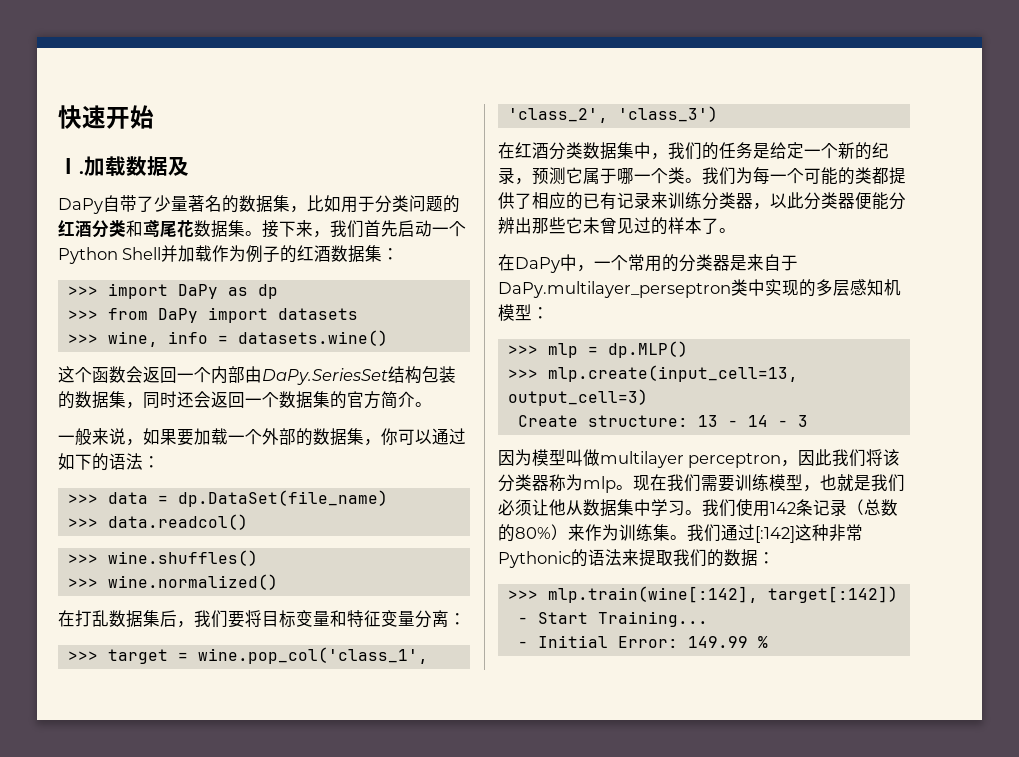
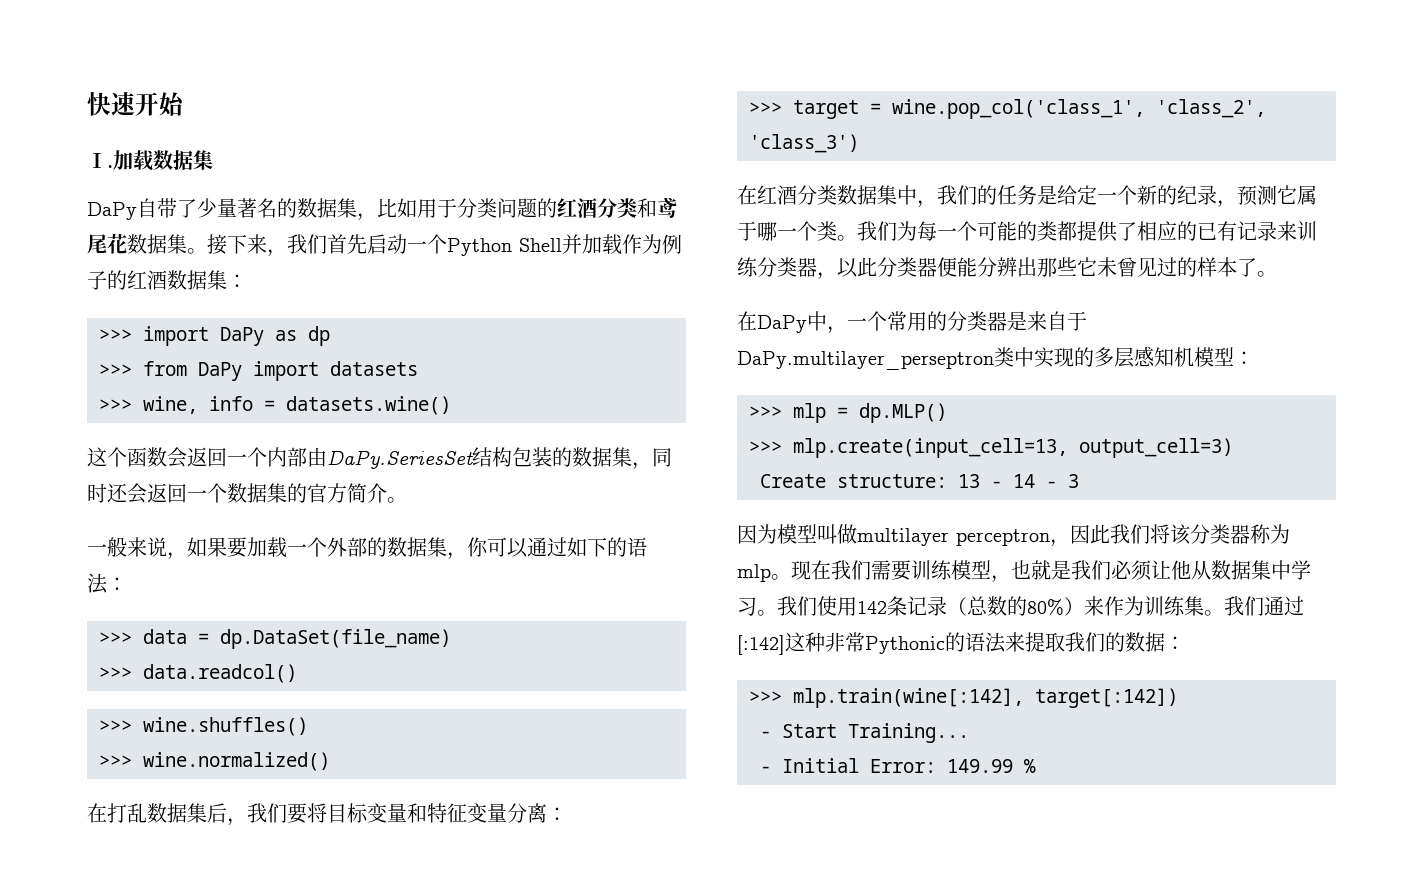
[168,156,189,176] 及 -> [193,150,213,170] 集

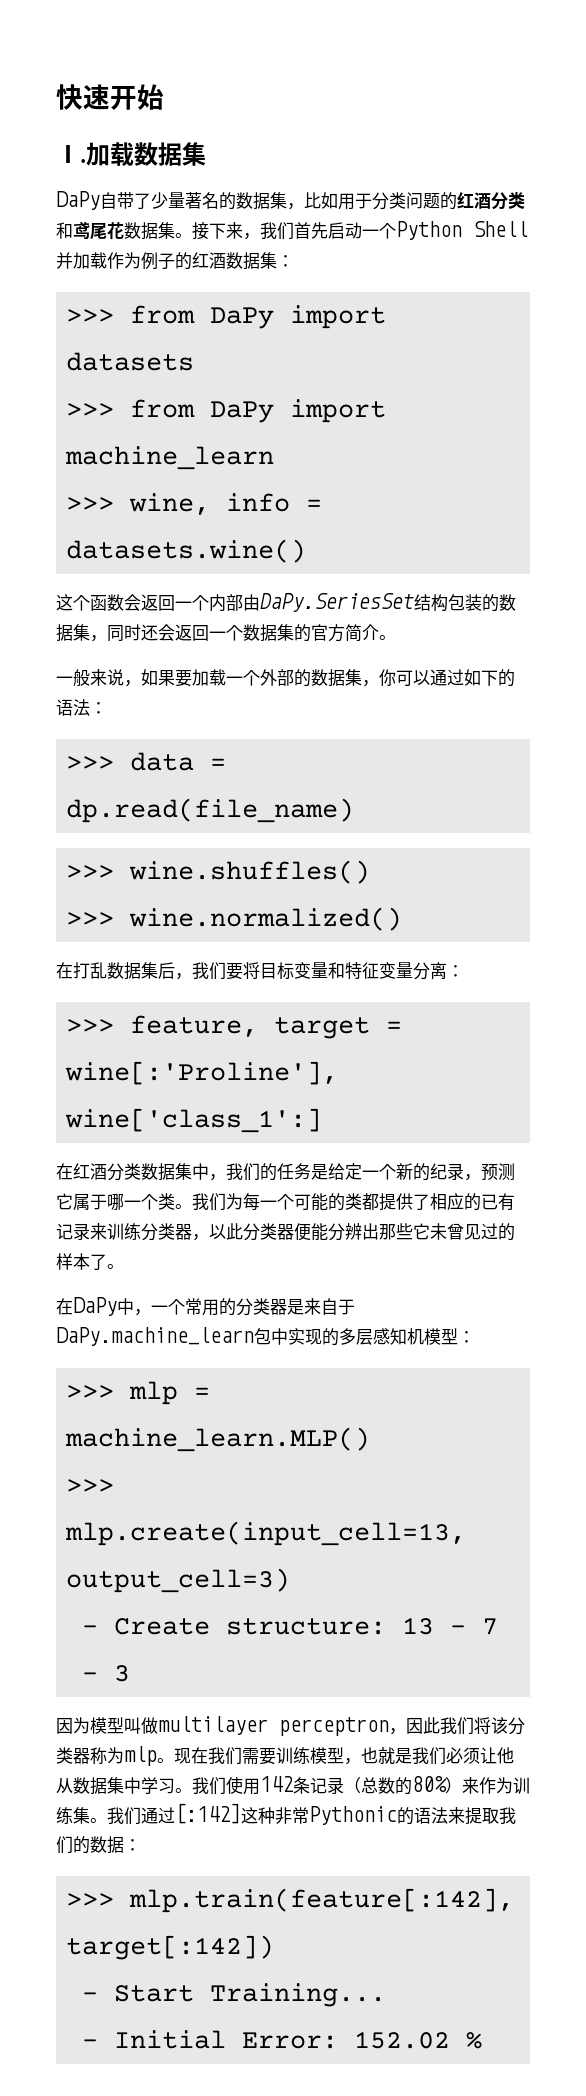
[143,326,330,346] [99,361,418,381] import DaPy as dp // >>> from DaPy import datasets -> [130,305,387,329] [66,352,195,371] [66,399,387,423] [65,446,275,470] from DaPy import datasets // >>> from DaPy import machine_learn
[220,629,451,649] [99,664,297,683] dp.DataSet(file_name) // >>> data.readcol() -> [66,798,355,823] dp.read(file_name)
(782, 108) none -> [130,1015,259,1037] feature,
[892,99,1266,119] [749,134,859,153] wine.pop_col('class_1', 'class_2', 'class_3') -> [65,1061,339,1085] [65,1108,323,1133] wine[:'Proline'], wine['class_1':]
[737,347,1014,370] DaPy.multilayer_perseptron类 -> [56,1327,271,1346] DaPy.machine_learn包
[859,403,947,423] dp.MLP() -> [65,1427,371,1452] machine_learn.MLP()
(1233, 448) none -> [82,1625,99,1634] -
[1013,474,1035,488] 14 -> [482,1618,499,1635] 7
[793,688,1024,708] mlp.train(wine[:142], -> [129,1888,515,1913] mlp.train(feature[:142],
[947,759,1013,773] 149.99 -> [354,2031,451,2049] 152.02

